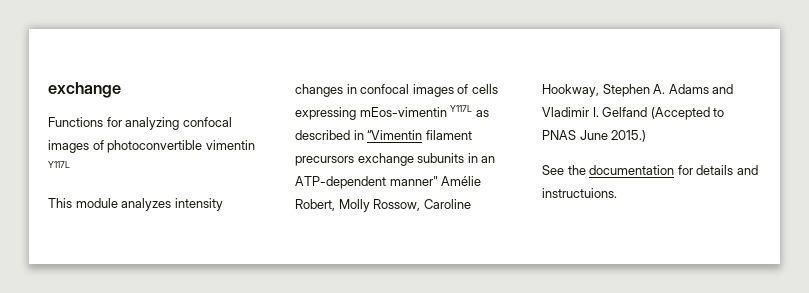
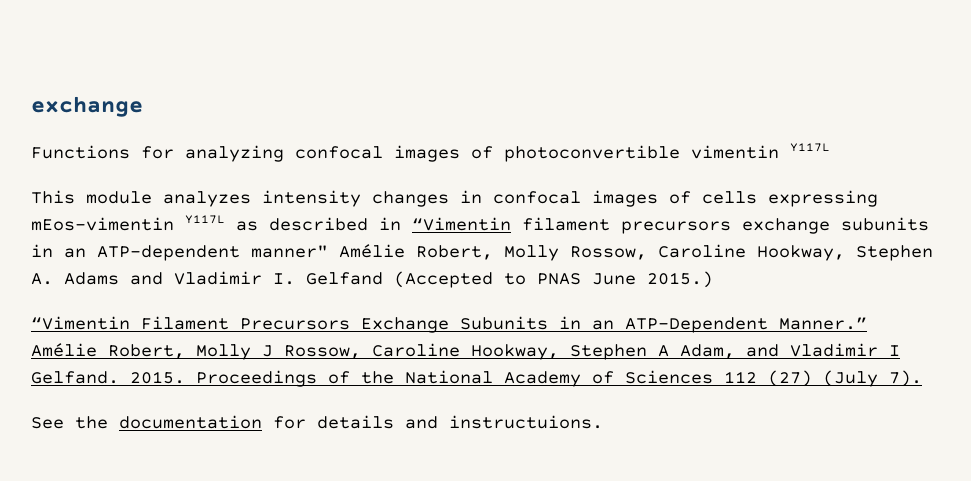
(647, 136) none -> [31,316,867,333] [31,343,900,360] [31,370,922,387] // “Vimentin Filament Precursors Exchange Subunits in an ATP-Dependent Manner.” Amélie Robert, Molly J Rossow, Caroline Hookway, Stephen A Adam, and Vladimir I Gelfand. 2015. Proceedings of the National Academy of Sciences 112 (27) (July 7).

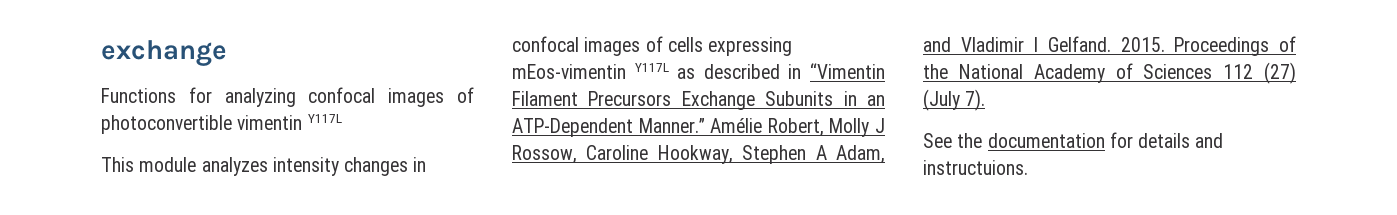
[522,217,929,234] [31,244,933,261] [31,271,713,288] [31,316,130,330] filament precursors exchange subunits in an ATP-dependent manner" Amélie Robert, Molly Rossow, Caroline Hookway, Stephen A. Adams and Vladimir I. Gelfand (Accepted to PNAS June 2015.) // “Vimentin -> (885, 71) none

